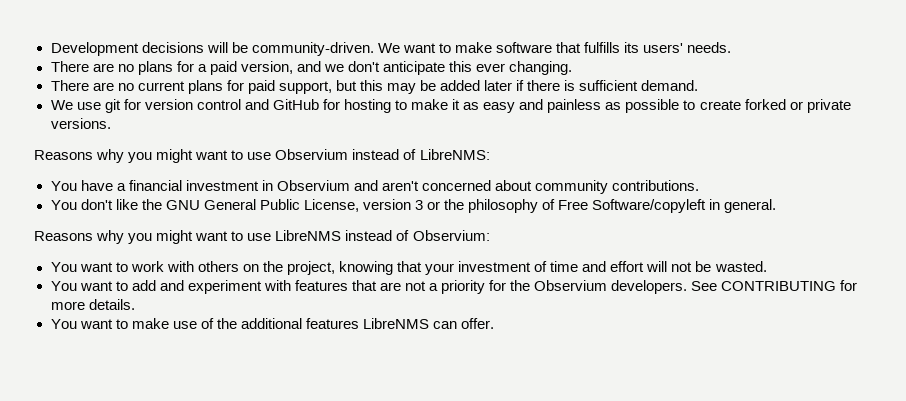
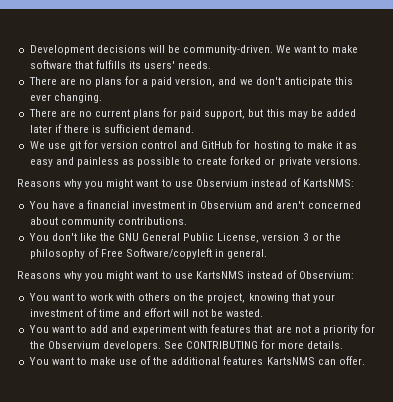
[419,149,490,160] LibreNMS: -> [303,179,355,187] KartsNMS:
[275,230,342,241] LibreNMS -> [195,271,244,279] KartsNMS
[362,318,429,329] LibreNMS -> [266,357,315,365] KartsNMS

